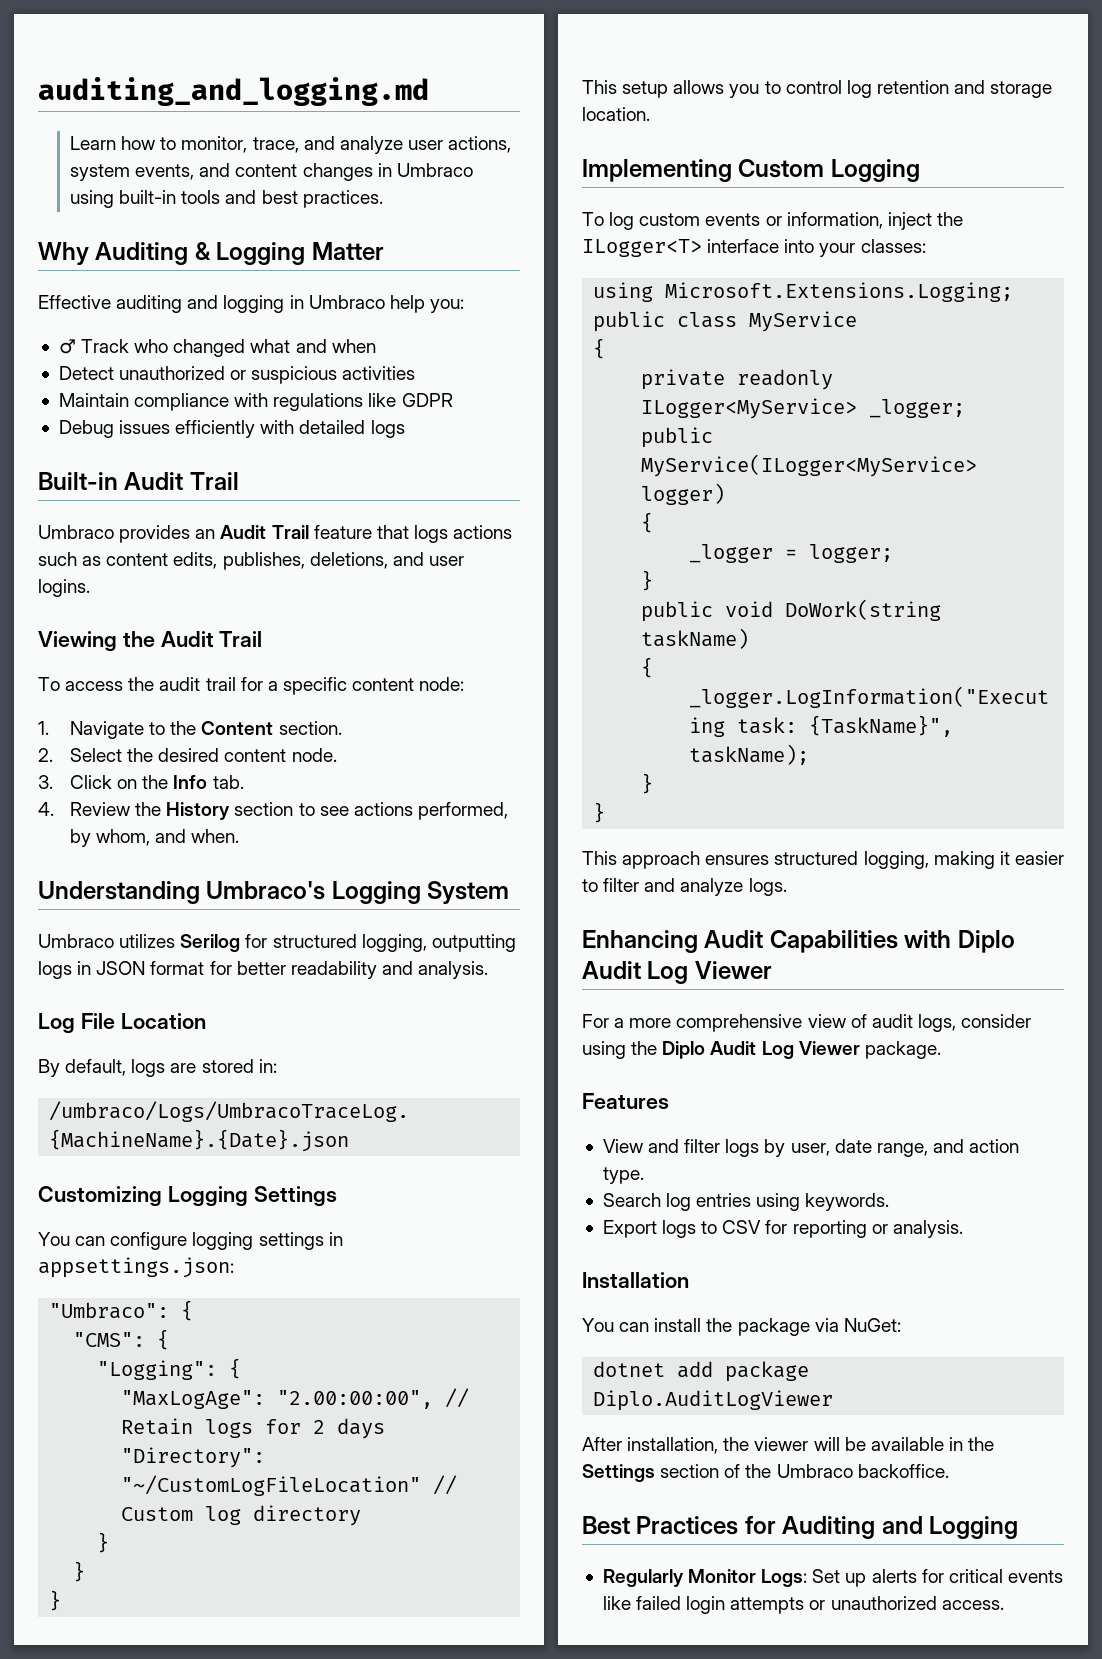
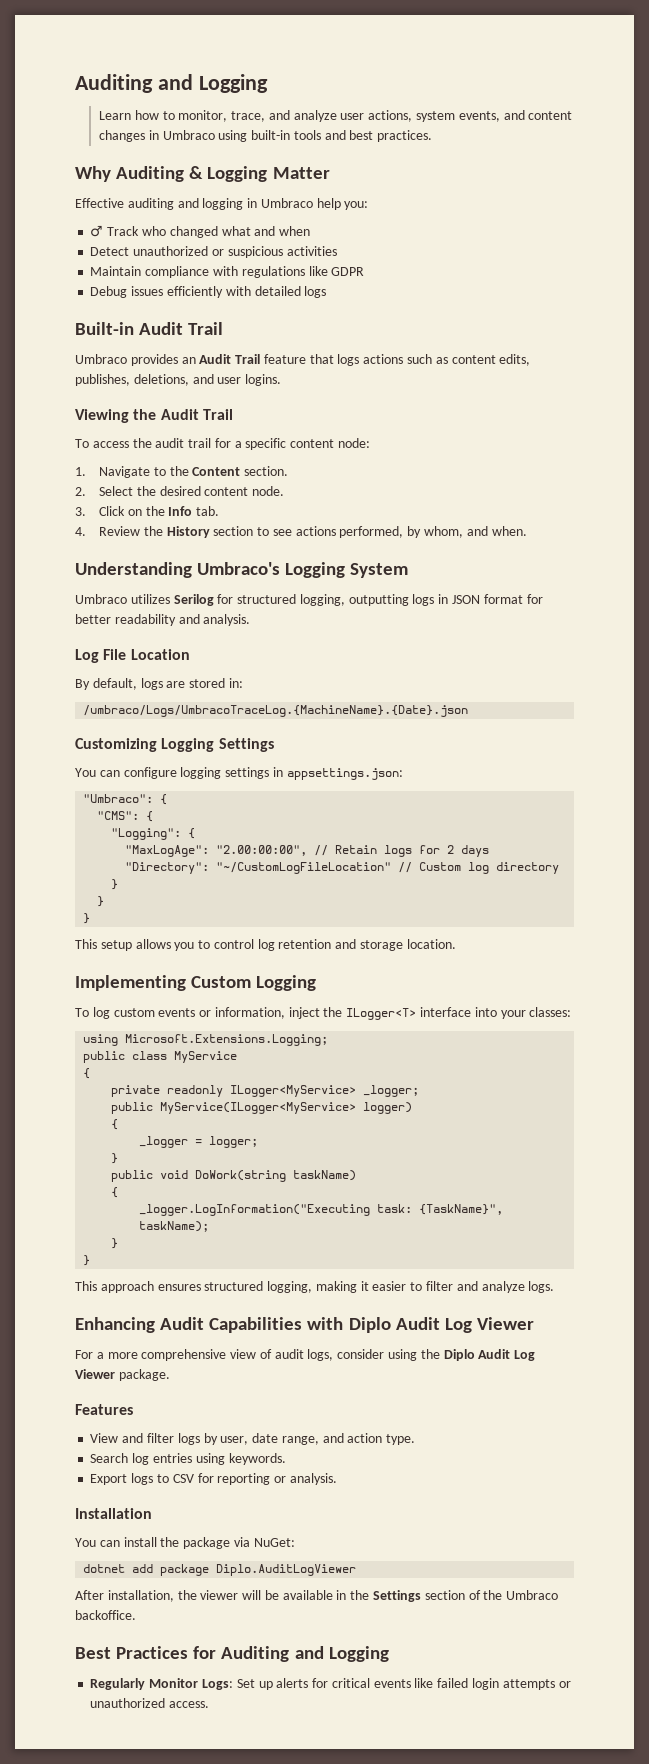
[38,77,429,106] auditing_and_logging.md -> [75,74,268,93] Auditing and Logging

